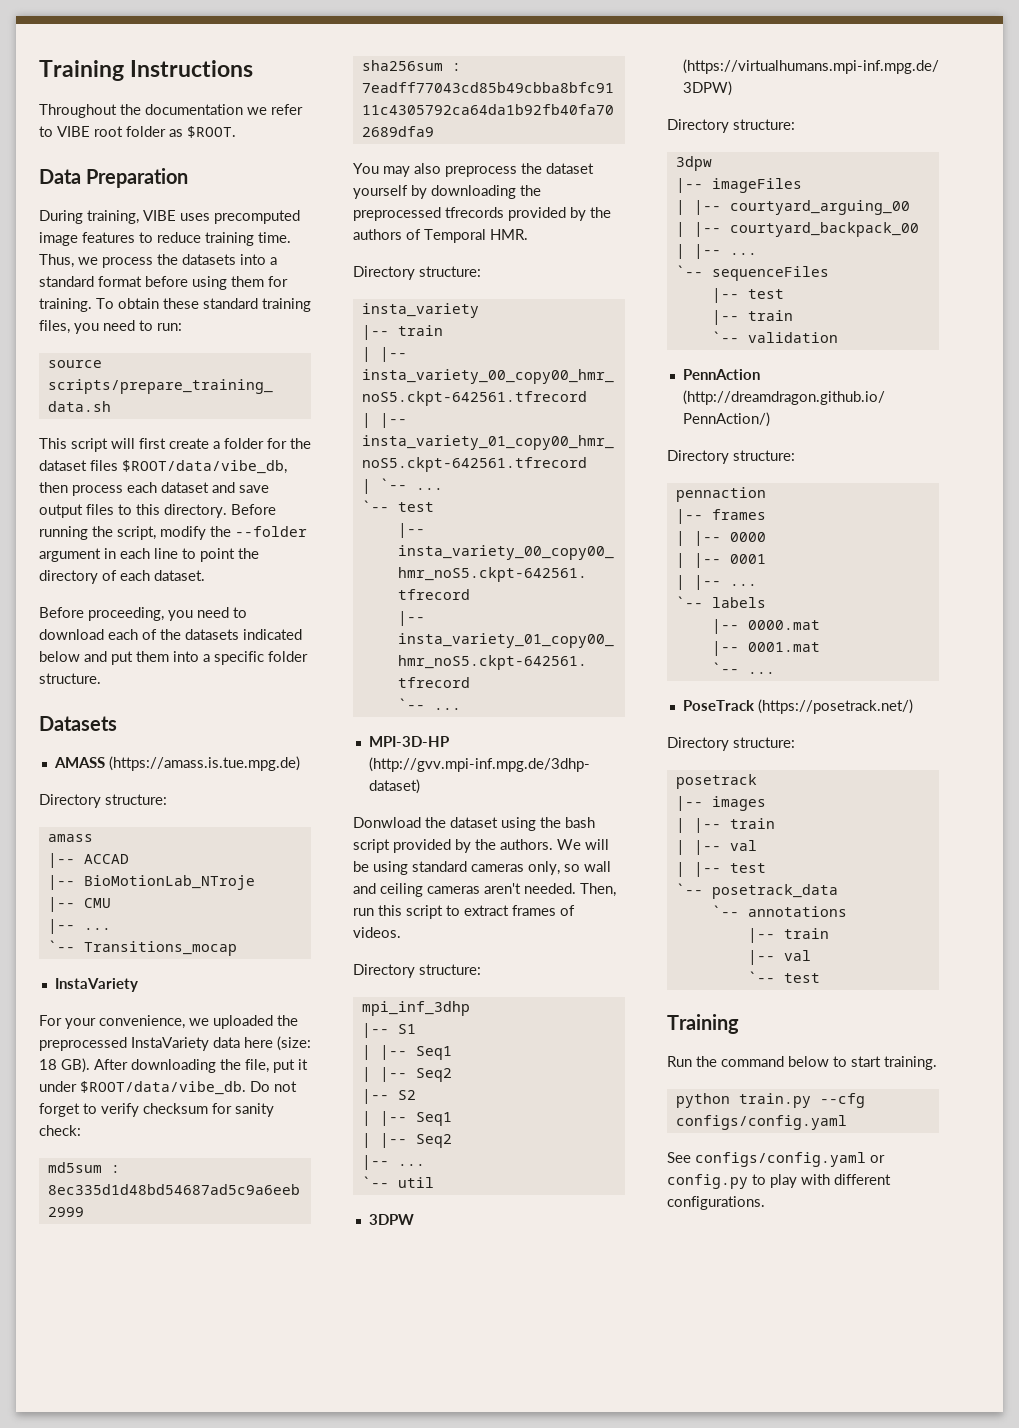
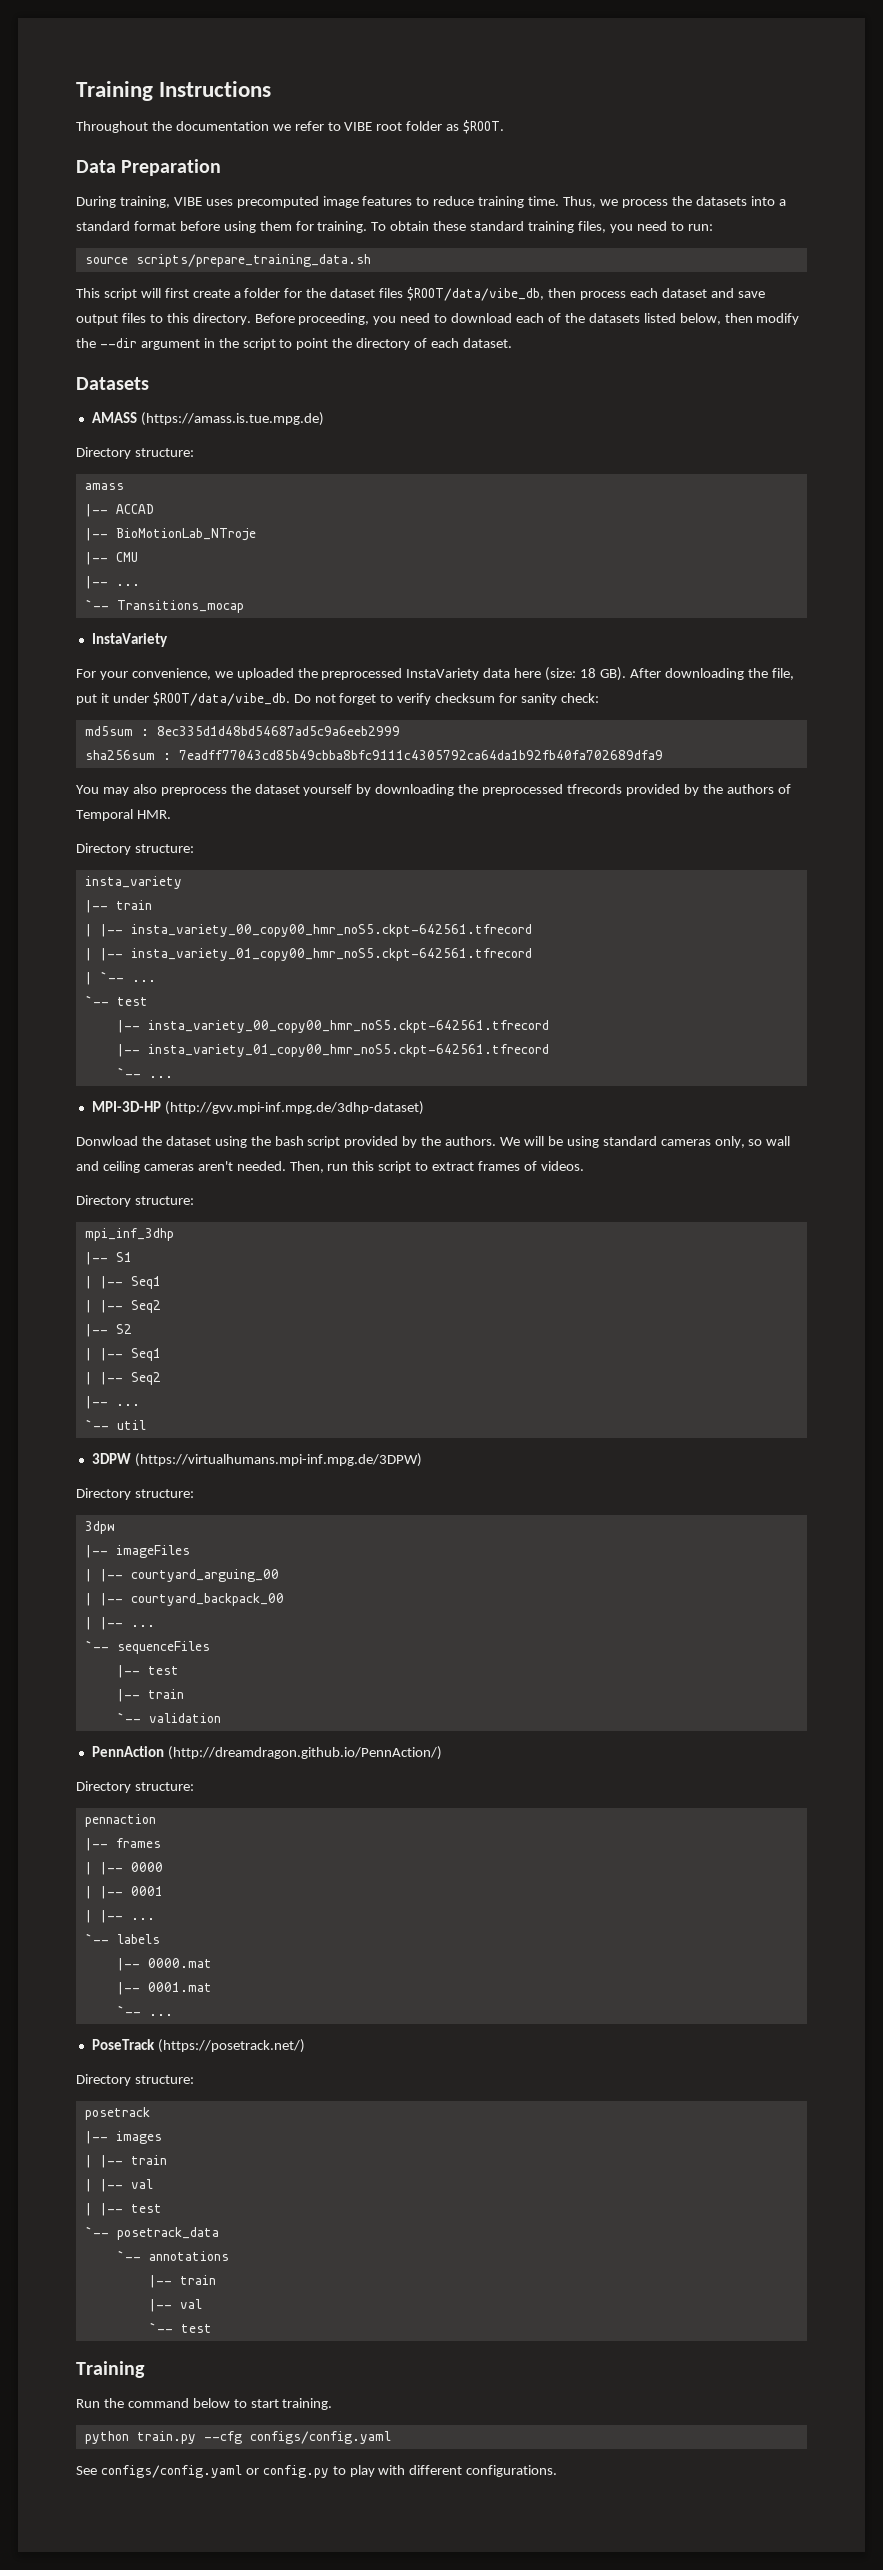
[39,526,307,540] [39,548,259,562] [39,570,205,584] [39,607,84,618] running the script, modify the --folder argument in each line to point the directory of each dataset. // Before -> (295, 318) none
[243,629,302,640] [39,651,308,665] [39,673,101,684] indicated below and put them into a specific folder structure. -> [643,313,800,325] [76,338,512,350] listed below, then modify the --dir argument in the script to point the directory of each dataset.

